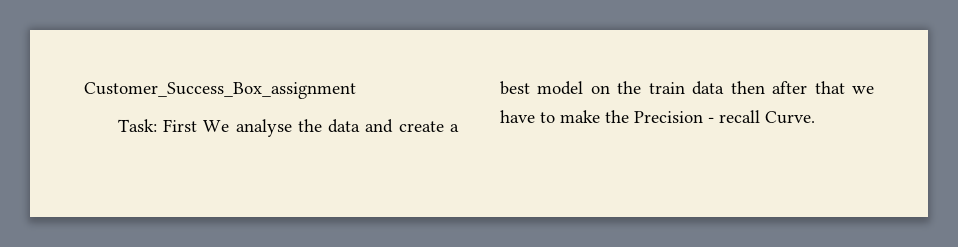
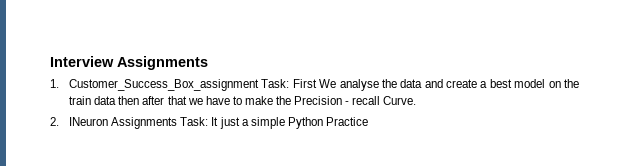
(84, 90) none -> [50,56,208,70] [50,79,59,88] Interview Assignments // 1.
(356, 90) // -> (260, 85) none
(815, 117) none -> [50,117,368,129] // 2. INeuron Assignments Task: It just a simple Python Practice

